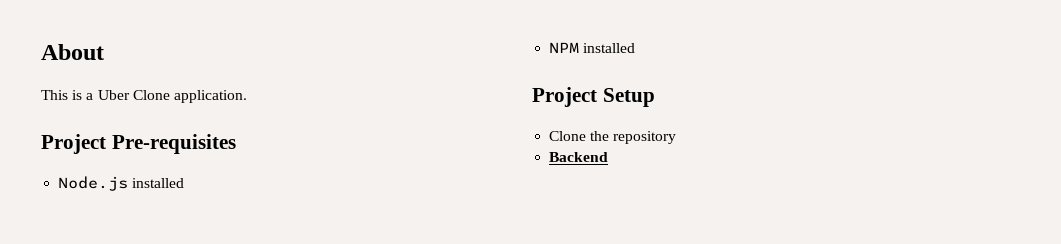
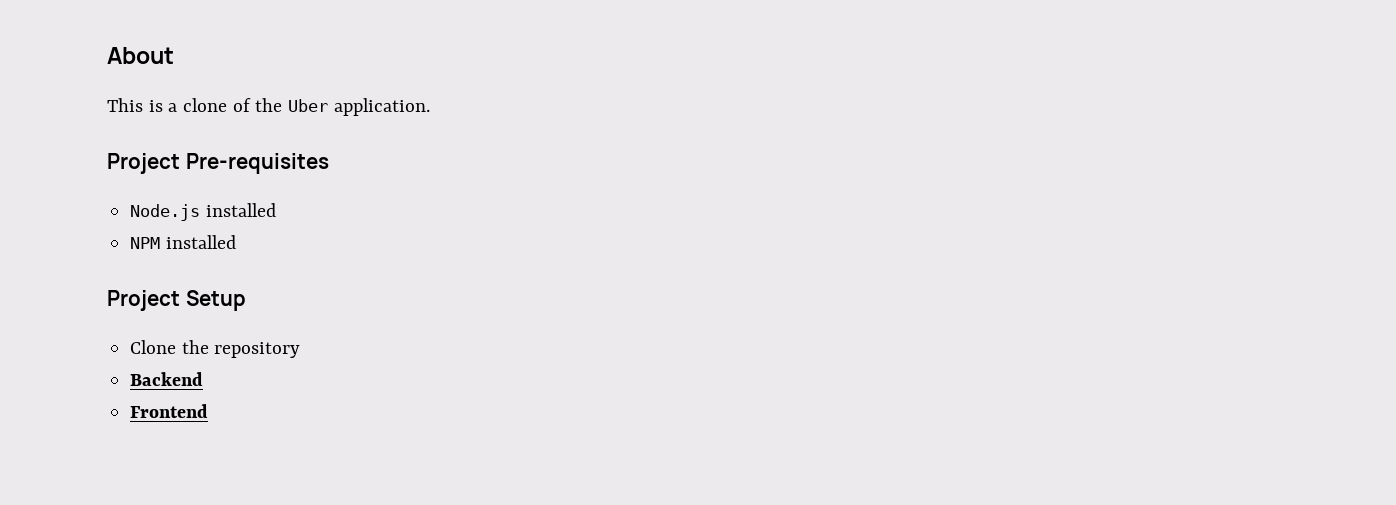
[97,90,170,100] Uber Clone -> [183,98,329,112] clone of the Uber
(609, 157) none -> [130,404,209,418] // Frontend

